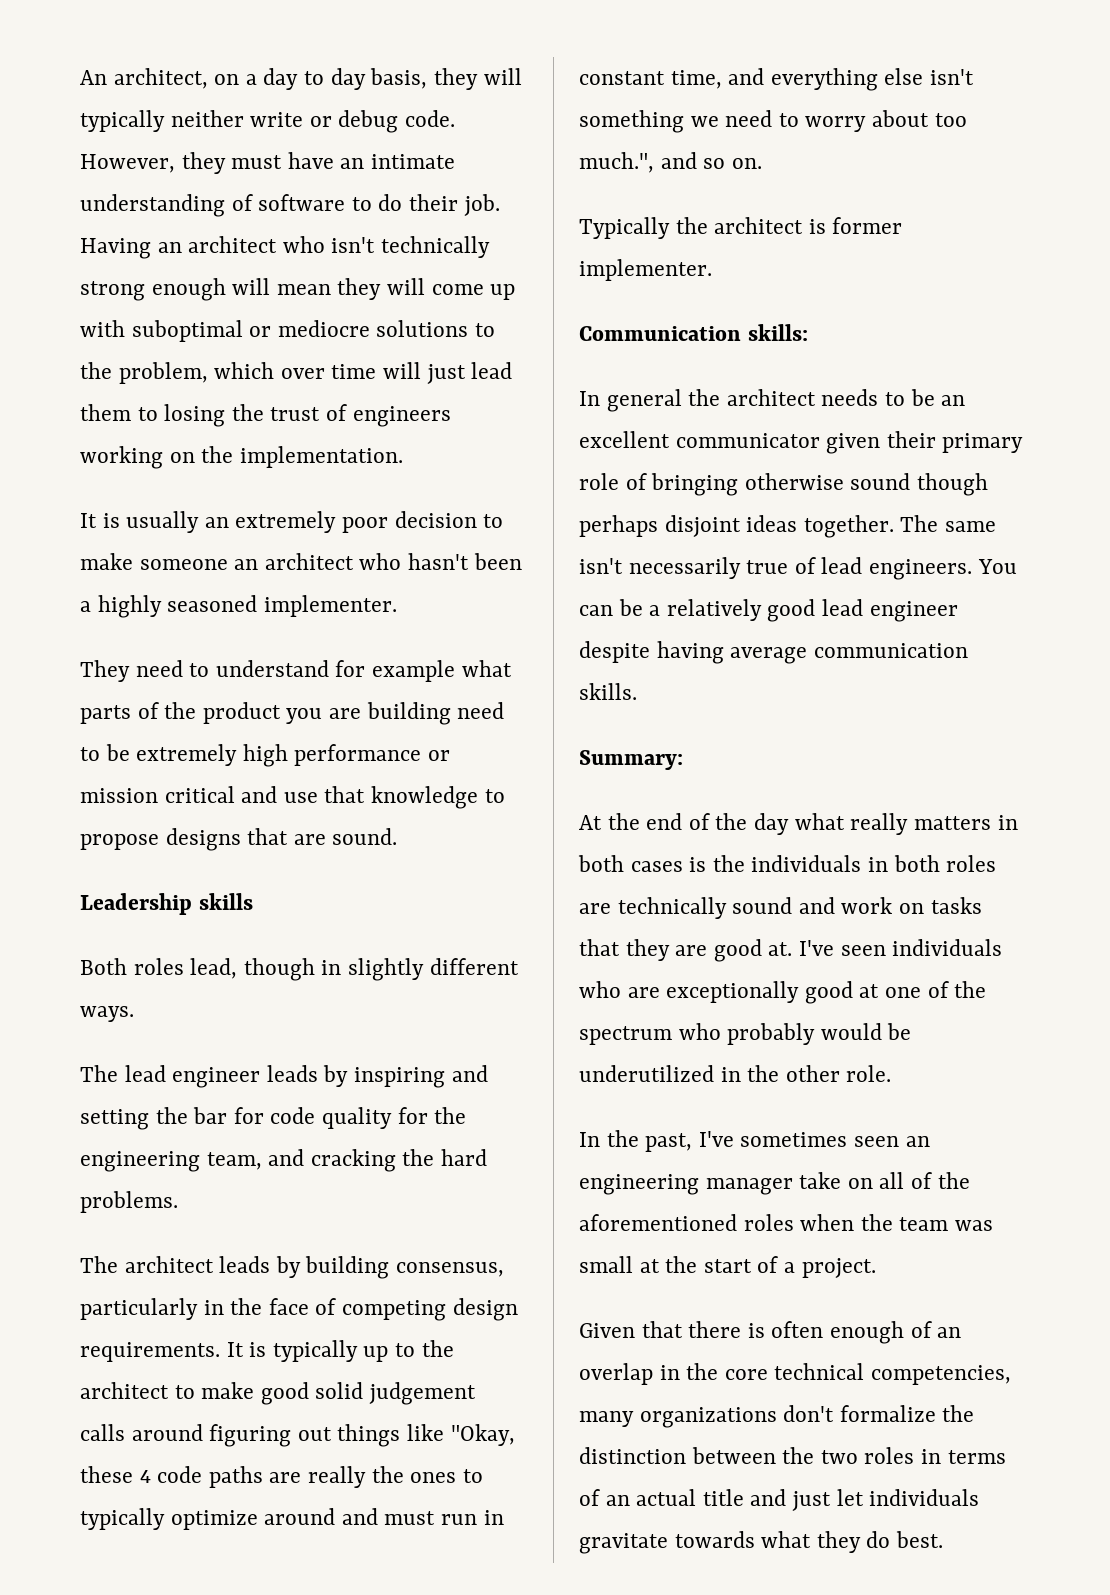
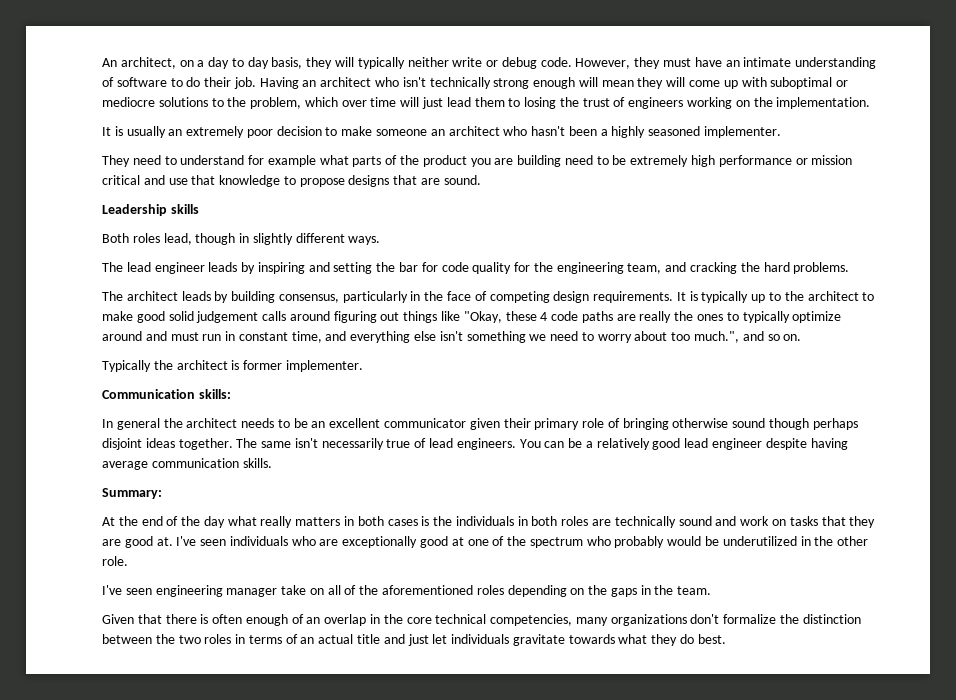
[579,1130,930,1152] In the past, I've sometimes seen an -> [102,585,152,595] I've seen
[800,1214,994,1231] [579,1256,876,1278] when the team was small at the start of a project. -> [507,585,712,597] depending on the gaps in the team.

